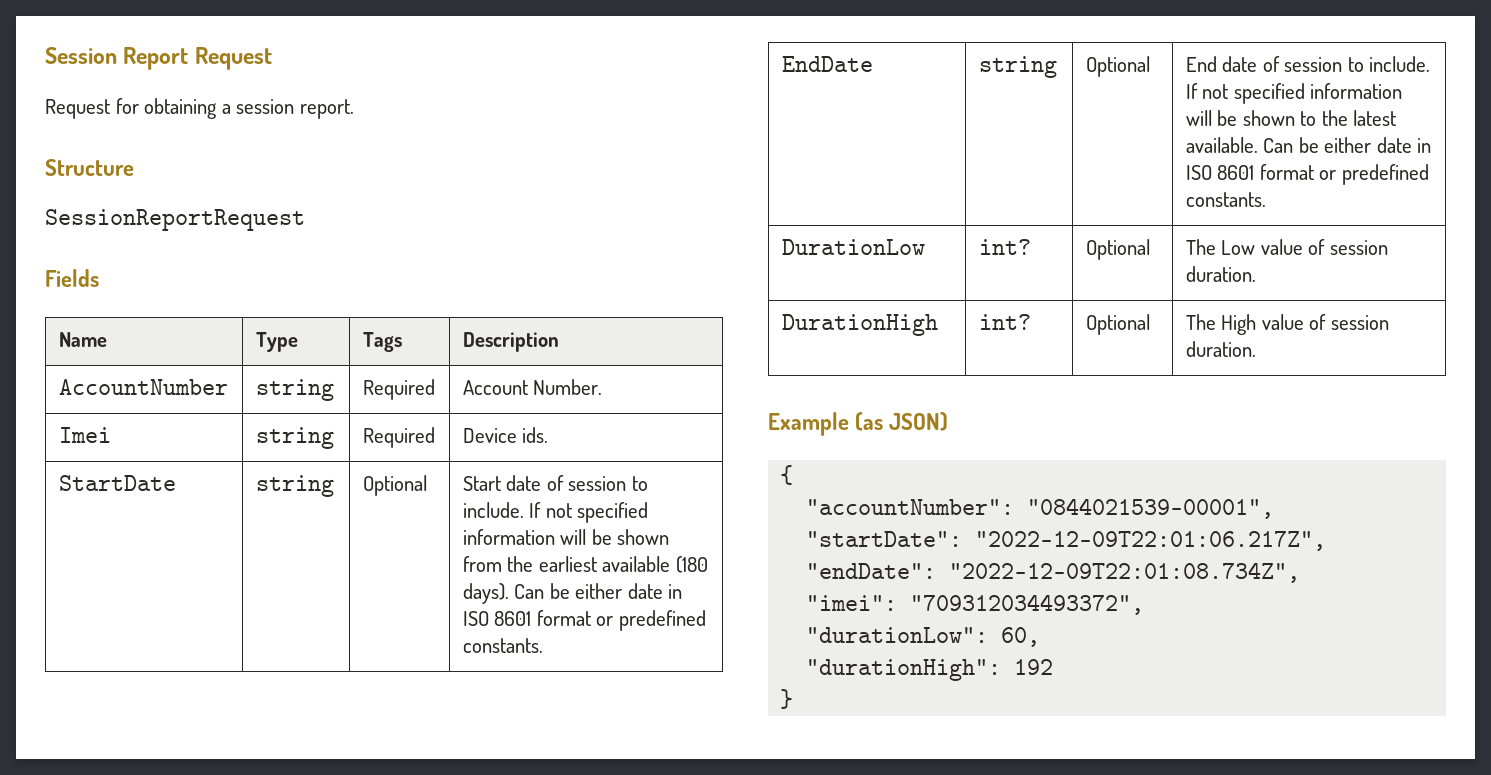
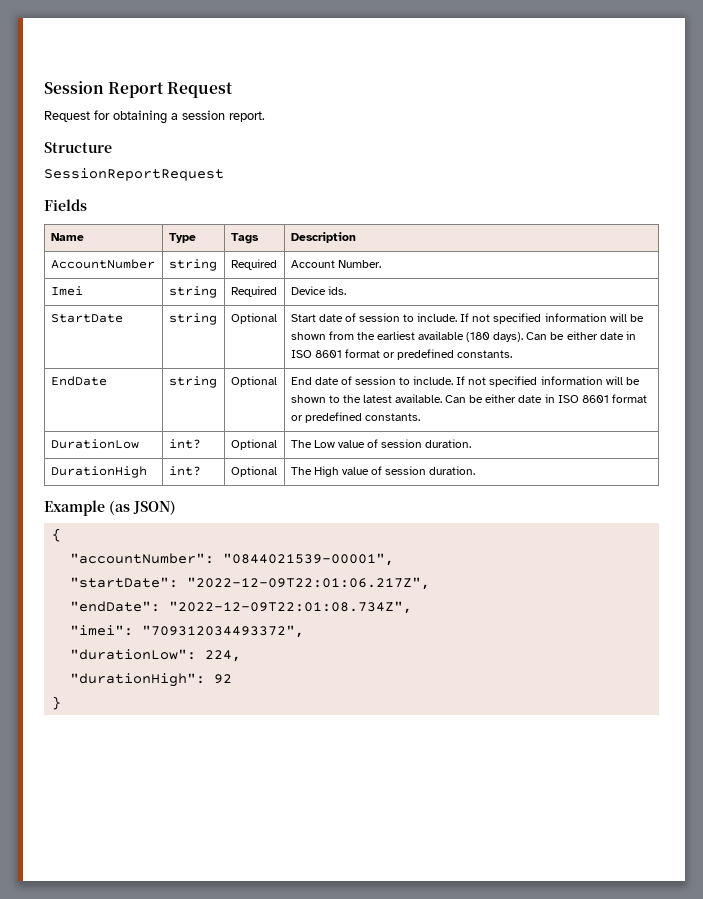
[1001,627,1041,647] 60, -> [204,650,241,662] 224,
[1014,659,1054,675] 192 -> [213,674,232,684] 92

